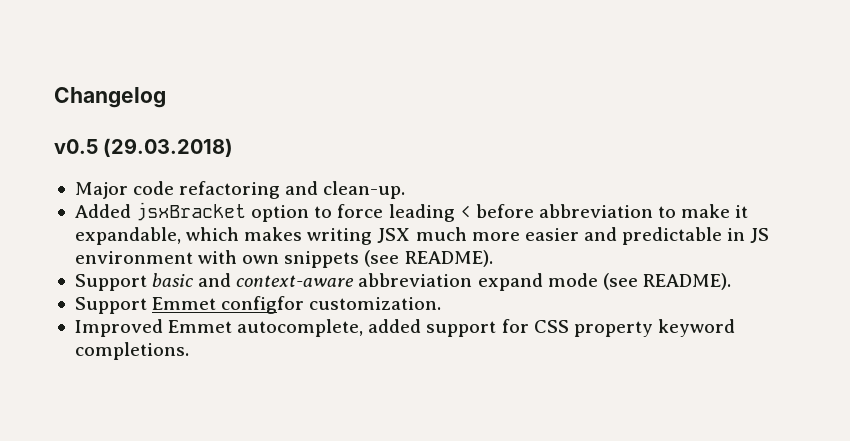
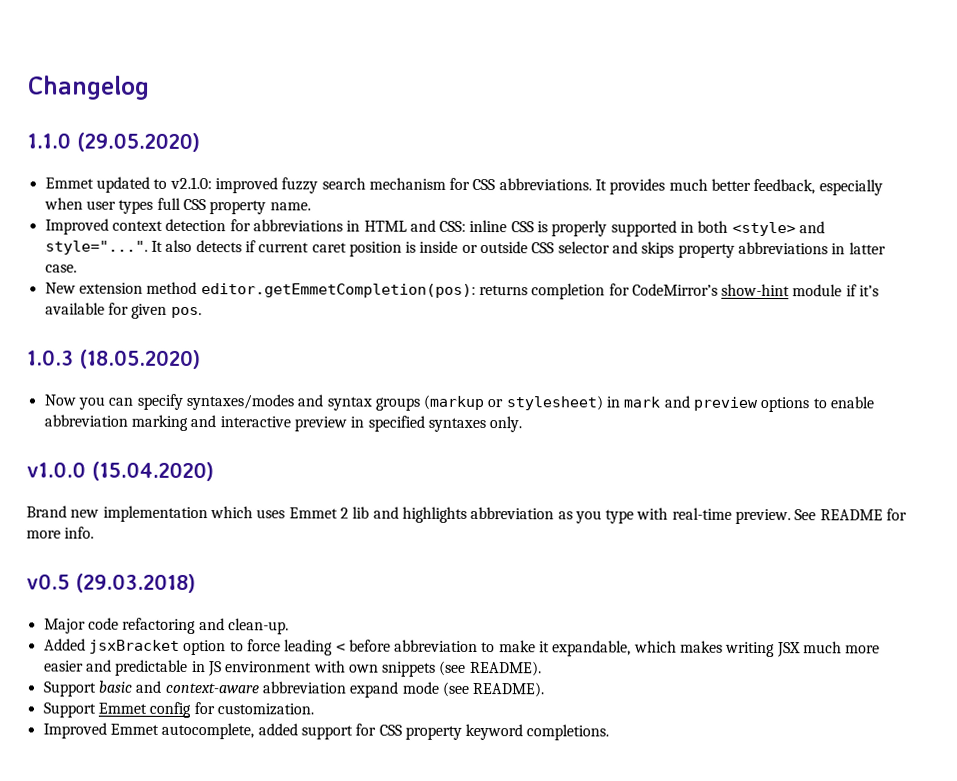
(166, 97) none -> [27,132,200,153] [44,176,883,196] [43,197,311,215] [44,218,826,237] [44,239,886,258] [44,264,77,273] [44,281,880,300] [44,302,202,319] [27,349,201,370] [43,393,875,413] [43,414,523,433] [26,461,214,482] [26,505,908,525] [26,526,95,539] // 1.1.0 (29.05.2020) // Emmet updated to v2.1.0: improved fuzzy search mechanism for CSS abbreviations. It provides much better feedback, especially when user types full CSS property name. // Improved context detection for abbreviations in HTML and CSS: inline CSS is properly supported in both <style> and style="...". It also detects if current caret position is inside or outside CSS selector and skips property abbreviations in latter case. // New extension method editor.getEmmetCompletion(pos): returns completion for CodeMirror’s show-hint module if it’s available for given pos. // 1.0.3 (18.05.2020) // Now you can specify syntaxes/modes and syntax groups (markup or stylesheet) in mark and preview options to enable abbreviation marking and interactive preview in specified syntaxes only. // v1.0.0 (15.04.2020) // Brand new implementation which uses Emmet 2 lib and highlights abbreviation as you type with real-time preview. See README for more info.
[221,296,305,314] configfor -> [149,701,215,719] config for

